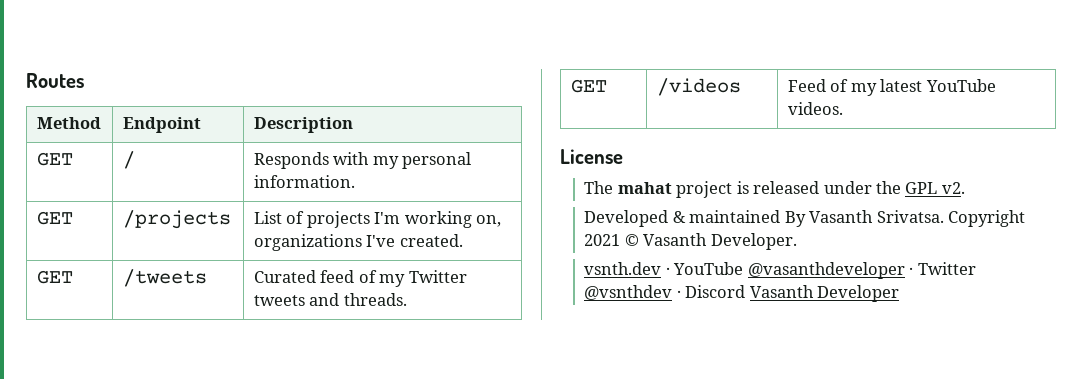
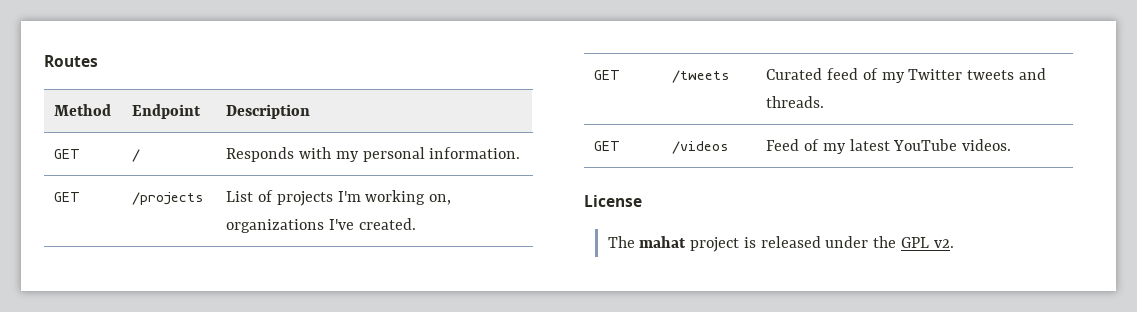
[584,210,1026,227] [584,233,797,250] [584,262,976,279] [584,285,900,302] // Developed & maintained By Vasanth Srivatsa. Copyright 2021 © Vasanth Developer. // vsnth.dev · YouTube @vasanthdeveloper · Twitter @vsnthdev · Discord Vasanth Developer -> (954, 243) none

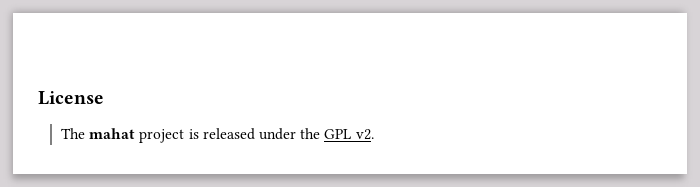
[44,55,98,67] [54,104,112,116] [132,104,202,119] [226,104,311,119] [54,149,81,159] [132,149,141,162] [226,147,521,162] [54,192,81,202] [132,192,205,205] [226,190,452,206] [226,218,416,233] [594,70,621,80] [672,70,731,83] [766,68,1046,83] [766,96,825,108] [594,141,621,151] [672,141,730,154] [766,139,1012,154] Routes // Method | Endpoint | Description // GET | / | Responds with my personal information. // GET | /projects | List of projects I'm working on, organizations I've created. // GET | /tweets | Curated feed of my Twitter tweets and threads. // GET | /videos | Feed of my latest YouTube videos. // -> (38, 98) none

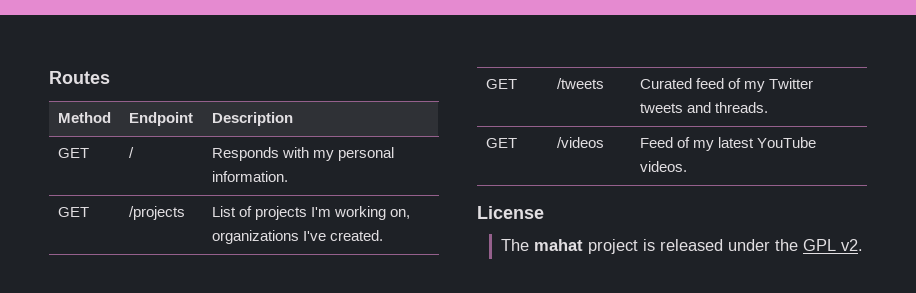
(38, 98) none -> [49,71,110,84] [57,112,111,123] [128,112,193,126] [211,112,293,126] [57,148,89,158] [128,147,134,158] [211,147,394,161] [211,171,288,182] [57,207,89,217] [128,206,185,220] [211,206,411,220] [211,230,383,244] [485,79,517,89] [556,78,604,89] [639,78,813,92] [639,102,768,113] [485,138,517,148] [556,137,604,148] [639,137,816,151] [639,161,687,172] Routes // Method | Endpoint | Description // GET | / | Responds with my personal information. // GET | /projects | List of projects I'm working on, organizations I've created. // GET | /tweets | Curated feed of my Twitter tweets and threads. // GET | /videos | Feed of my latest YouTube videos. //

